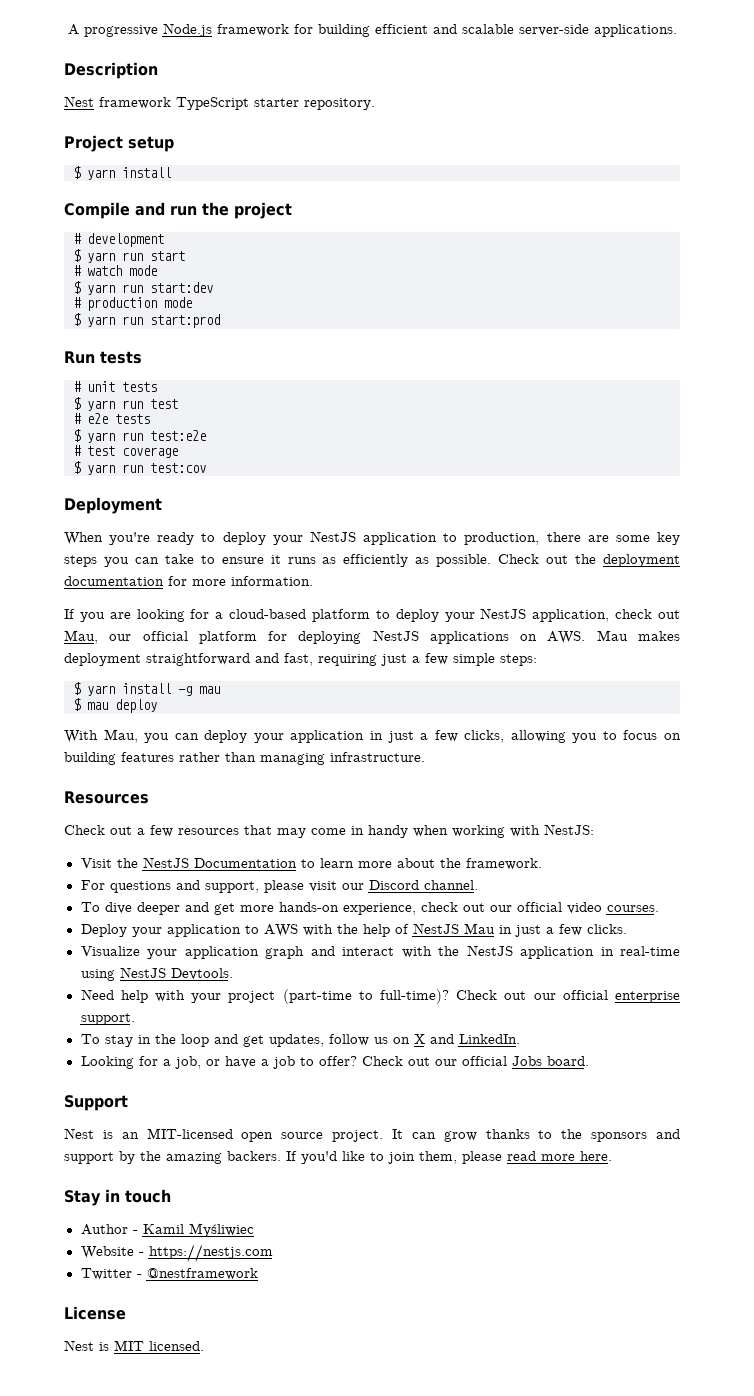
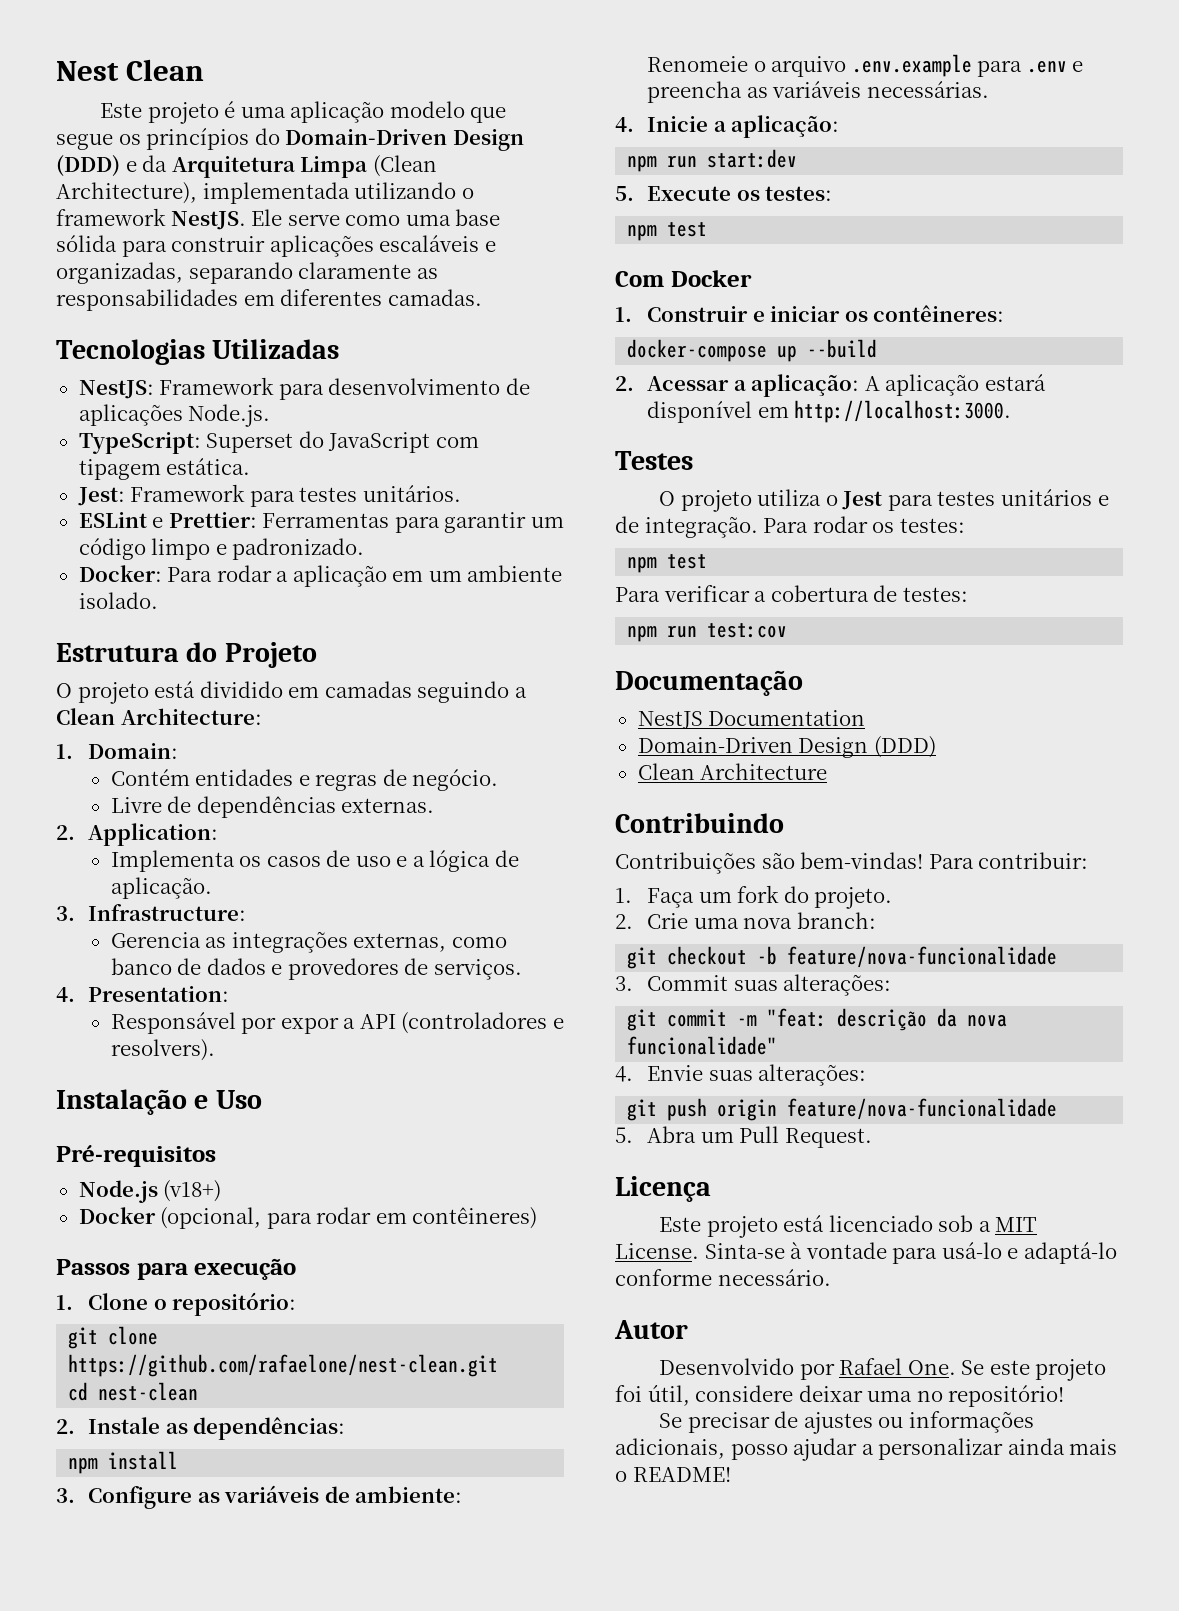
[67,23,677,37] [64,62,158,79] [64,96,375,110] [64,135,174,152] [73,166,171,180] [64,202,292,219] [73,233,164,247] [73,249,185,263] [73,265,157,276] [73,281,213,295] [73,297,192,311] [73,313,220,328] [64,351,142,364] [73,381,157,392] [73,397,178,411] [73,413,150,424] [73,429,206,443] [73,445,178,458] [73,461,206,475] [64,497,162,514] [64,531,680,545] [64,554,680,567] [64,576,313,586] [64,608,680,622] [64,630,680,644] [64,653,537,666] [73,682,220,696] [73,698,157,713] [64,729,681,743] [64,752,425,765] [64,791,149,804] [64,824,594,838] [80,857,542,870] [80,880,478,893] [80,902,659,915] [80,923,627,937] [80,945,680,959] [80,967,233,981] [80,989,680,1004] [80,1013,135,1025] [80,1034,520,1047] [80,1056,589,1069] [64,1095,128,1111] [64,1128,680,1142] [64,1151,612,1164] [64,1189,171,1206] [80,1223,254,1237] [80,1244,273,1262] [80,1268,258,1280] [64,1306,126,1320] [64,1340,204,1351] A progressive Node.js framework for building efficient and scalable server-side applications. // Description // Nest framework TypeScript starter repository. // Project setup // $ yarn install // Compile and run the project // # development // $ yarn run start // # watch mode // $ yarn run start:dev // # production mode // $ yarn run start:prod // Run tests // # unit tests // $ yarn run test // # e2e tests // $ yarn run test:e2e // # test coverage // $ yarn run test:cov // Deployment // When you're ready to deploy your NestJS application to production, there are some key steps you can take to ensure it runs as efficiently as possible. Check out the deployment documentation for more information. // If you are looking for a cloud-based platform to deploy your NestJS application, check out Mau, our official platform for deploying NestJS applications on AWS. Mau makes deployment straightforward and fast, requiring just a few simple steps: // $ yarn install -g mau // $ mau deploy // With Mau, you can deploy your application in just a few clicks, allowing you to focus on building features rather than managing infrastructure. // Resources // Check out a few resources that may come in handy when working with NestJS: // Visit the NestJS Documentation to learn more about the framework. // For questions and support, please visit our Discord channel. // To dive deeper and get more hands-on experience, check out our official video courses. // Deploy your application to AWS with the help of NestJS Mau in just a few clicks. // Visualize your application graph and interact with the NestJS application in real-time using NestJS Devtools. // Need help with your project (part-time to full-time)? Check out our official enterprise support. // To stay in the loop and get updates, follow us on X and LinkedIn. // Looking for a job, or have a job to offer? Check out our official Jobs board. // Support // Nest is an MIT-licensed open source project. It can grow thanks to the sponsors and support by the amazing backers. If you'd like to join them, please read more here. // Stay in touch // Author - Kamil Myśliwiec // Website - https://nestjs.com // Twitter - @nestframework // License // Nest is MIT licensed. -> [56,59,205,81] [100,101,507,124] [56,128,524,151] [56,155,437,178] [56,182,474,204] [56,208,501,230] [56,235,496,257] [56,262,438,284] [56,289,482,311] [56,339,340,365] [78,377,530,400] [78,404,271,427] [78,431,479,454] [78,458,251,480] [77,484,461,507] [78,512,564,533] [78,538,365,560] [78,565,563,587] [78,592,158,609] [56,642,317,668] [56,681,527,704] [56,708,262,725] [56,743,179,759] [110,769,499,791] [110,796,435,818] [56,823,219,846] [110,850,519,872] [110,877,212,899] [56,904,247,921] [110,931,507,953] [110,958,522,980] [56,986,230,1002] [110,1012,564,1034] [110,1039,215,1061] [56,1089,262,1115] [56,1145,216,1167] [78,1180,222,1203] [78,1207,538,1229] [56,1258,297,1280] [56,1292,297,1316] [68,1326,159,1349] [68,1354,499,1377] [68,1382,199,1401] [56,1417,346,1440] [68,1451,179,1474] [56,1485,463,1509] [647,54,1084,77] [647,81,989,103] [615,115,840,138] [627,149,798,172] [615,186,833,201] [627,222,708,241] [615,270,752,287] [615,305,1005,322] [627,339,878,362] [615,374,1046,397] [647,400,1012,423] [615,451,693,470] [659,489,1109,512] [615,516,965,538] [627,554,708,573] [615,585,968,602] [627,623,788,642] [615,670,803,696] [637,710,866,729] [637,736,936,758] [637,763,828,780] [615,813,784,833] [615,852,1089,874] [615,885,893,909] [615,912,876,929] [627,946,1058,969] [615,974,892,996] [627,1008,1008,1031] [627,1036,778,1055] [615,1064,867,1086] [627,1098,1058,1121] [615,1126,872,1148] [615,1176,711,1202] [659,1215,1038,1238] [615,1242,1117,1264] [615,1269,831,1286] [614,1320,688,1339] [659,1358,1107,1381] [615,1384,1065,1407] [659,1411,1034,1434] [615,1438,1118,1461] [615,1467,731,1482] Nest Clean // Este projeto é uma aplicação modelo que segue os princípios do Domain-Driven Design (DDD) e da Arquitetura Limpa (Clean Architecture), implementada utilizando o framework NestJS. Ele serve como uma base sólida para construir aplicações escaláveis e organizadas, separando claramente as responsabilidades em diferentes camadas. // Tecnologias Utilizadas // NestJS: Framework para desenvolvimento de aplicações Node.js. // TypeScript: Superset do JavaScript com tipagem estática. // Jest: Framework para testes unitários. // ESLint e Prettier: Ferramentas para garantir um código limpo e padronizado. // Docker: Para rodar a aplicação em um ambiente isolado. // Estrutura do Projeto // O projeto está dividido em camadas seguindo a Clean Architecture: // 1. Domain: // Contém entidades e regras de negócio. // Livre de dependências externas. // 2. Application: // Implementa os casos de uso e a lógica de aplicação. // 3. Infrastructure: // Gerencia as integrações externas, como banco de dados e provedores de serviços. // 4. Presentation: // Responsável por expor a API (controladores e resolvers). // Instalação e Uso // Pré-requisitos // Node.js (v18+) // Docker (opcional, para rodar em contêineres) // Passos para execução // 1. Clone o repositório: // git clone https://github.com/rafaelone/nest-clean.git // cd nest-clean // 2. Instale as dependências: // npm install // 3. Configure as variáveis de ambiente: Renomeie o arquivo .env.example para .env e preencha as variáveis necessárias. // 4. Inicie a aplicação: // npm run start:dev // 5. Execute os testes: // npm test // Com Docker // 1. Construir e iniciar os contêineres: // docker-compose up --build // 2. Acessar a aplicação: A aplicação estará disponível em http://localhost:3000. // Testes // O projeto utiliza o Jest para testes unitários e de integração. Para rodar os testes: // npm test // Para verificar a cobertura de testes: // npm run test:cov // Documentação // NestJS Documentation // Domain-Driven Design (DDD) // Clean Architecture // Contribuindo // Contribuições são bem-vindas! Para contribuir: // 1. Faça um fork do projeto. // 2. Crie uma nova branch: // git checkout -b feature/nova-funcionalidade // 3. Commit suas alterações: // git commit -m "feat: descrição da nova funcionalidade" // 4. Envie suas alterações: // git push origin feature/nova-funcionalidade // 5. Abra um Pull Request. // Licença // Este projeto está licenciado sob a MIT License. Sinta-se à vontade para usá-lo e adaptá-lo conforme necessário. // Autor // Desenvolvido por Rafael One. Se este projeto foi útil, considere deixar uma no repositório! // Se precisar de ajustes ou informações adicionais, posso ajudar a personalizar ainda mais o README!

